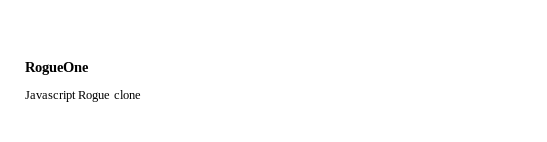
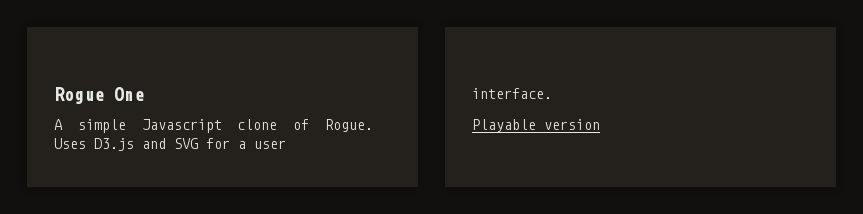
[25,62,89,75] [25,90,141,102] RogueOne // Javascript Rogue clone -> [54,87,144,104] [54,119,373,133] [54,138,286,151] [472,88,552,99] [472,119,600,132] Rogue One // A simple Javascript clone of Rogue. Uses D3.js and SVG for a user interface. // Playable version

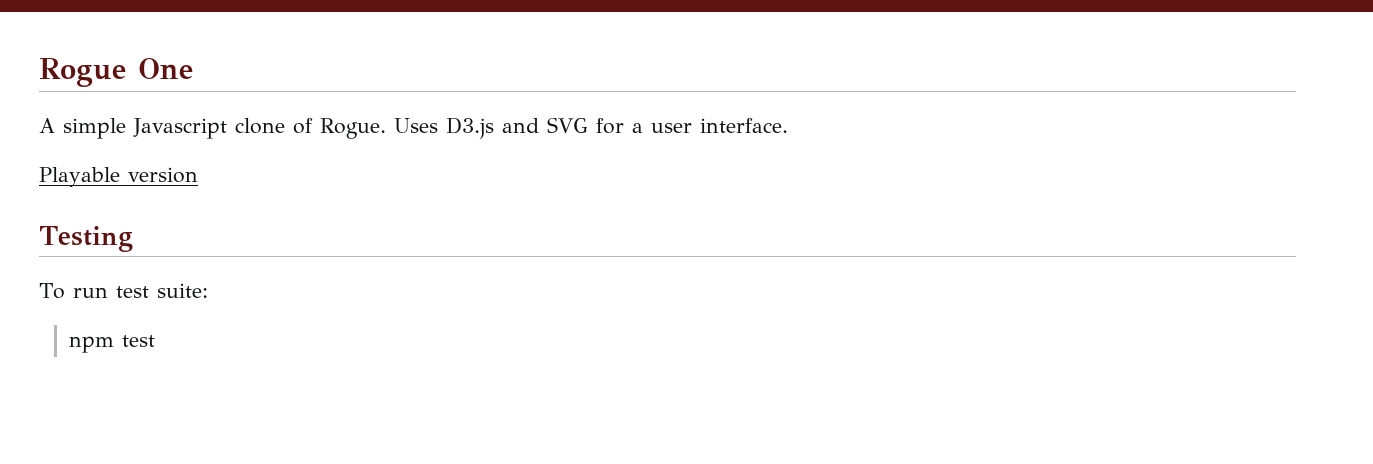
(600, 124) none -> [39,226,133,252] [39,283,208,299] [68,335,155,353] // Testing // To run test suite: // npm test

